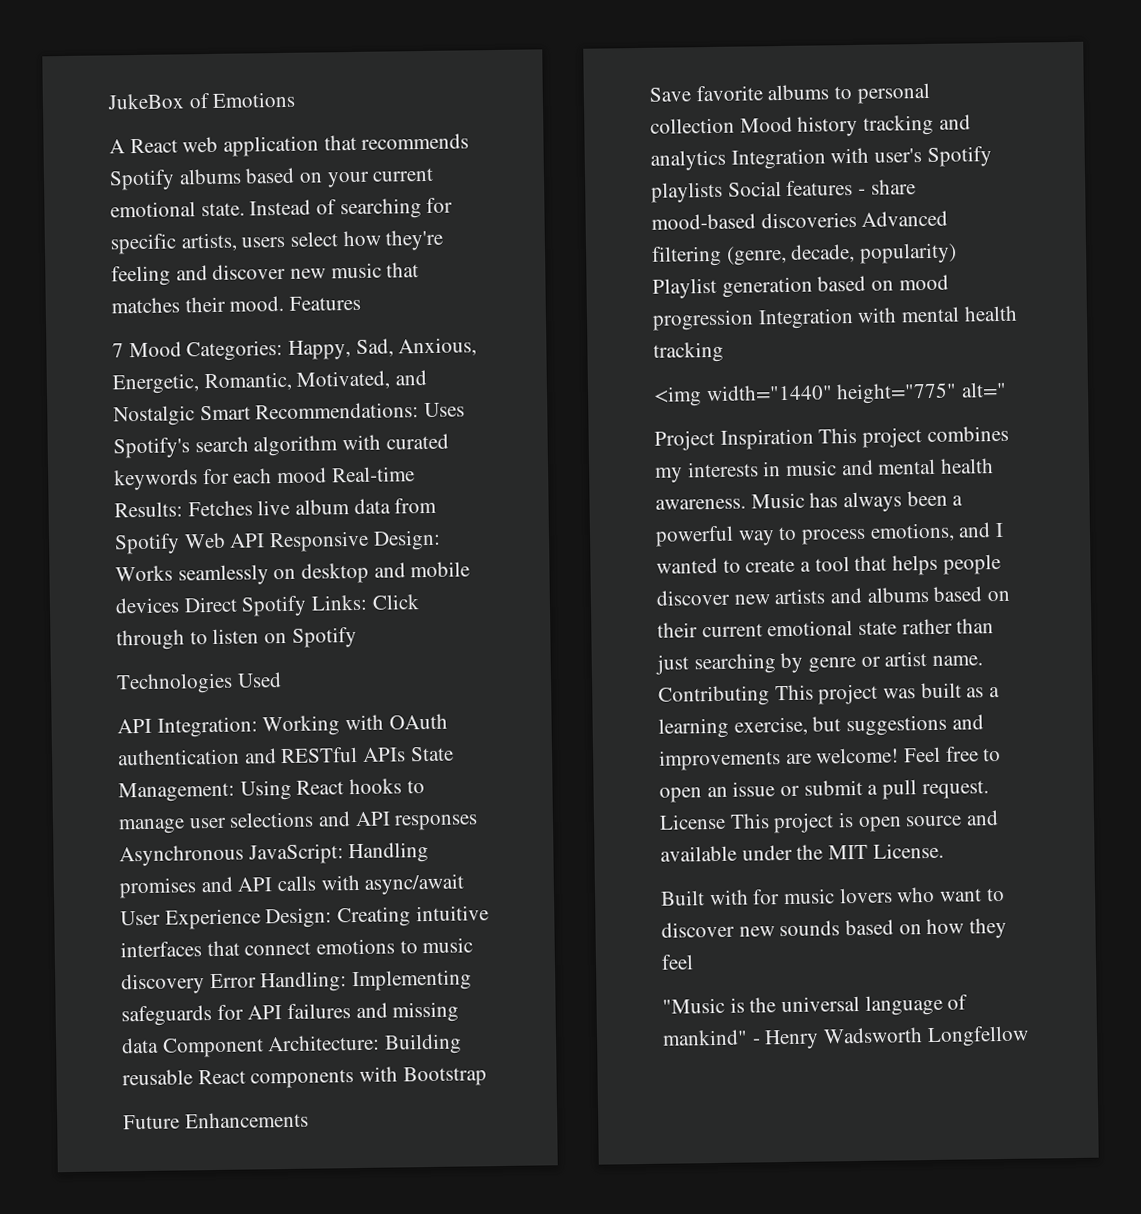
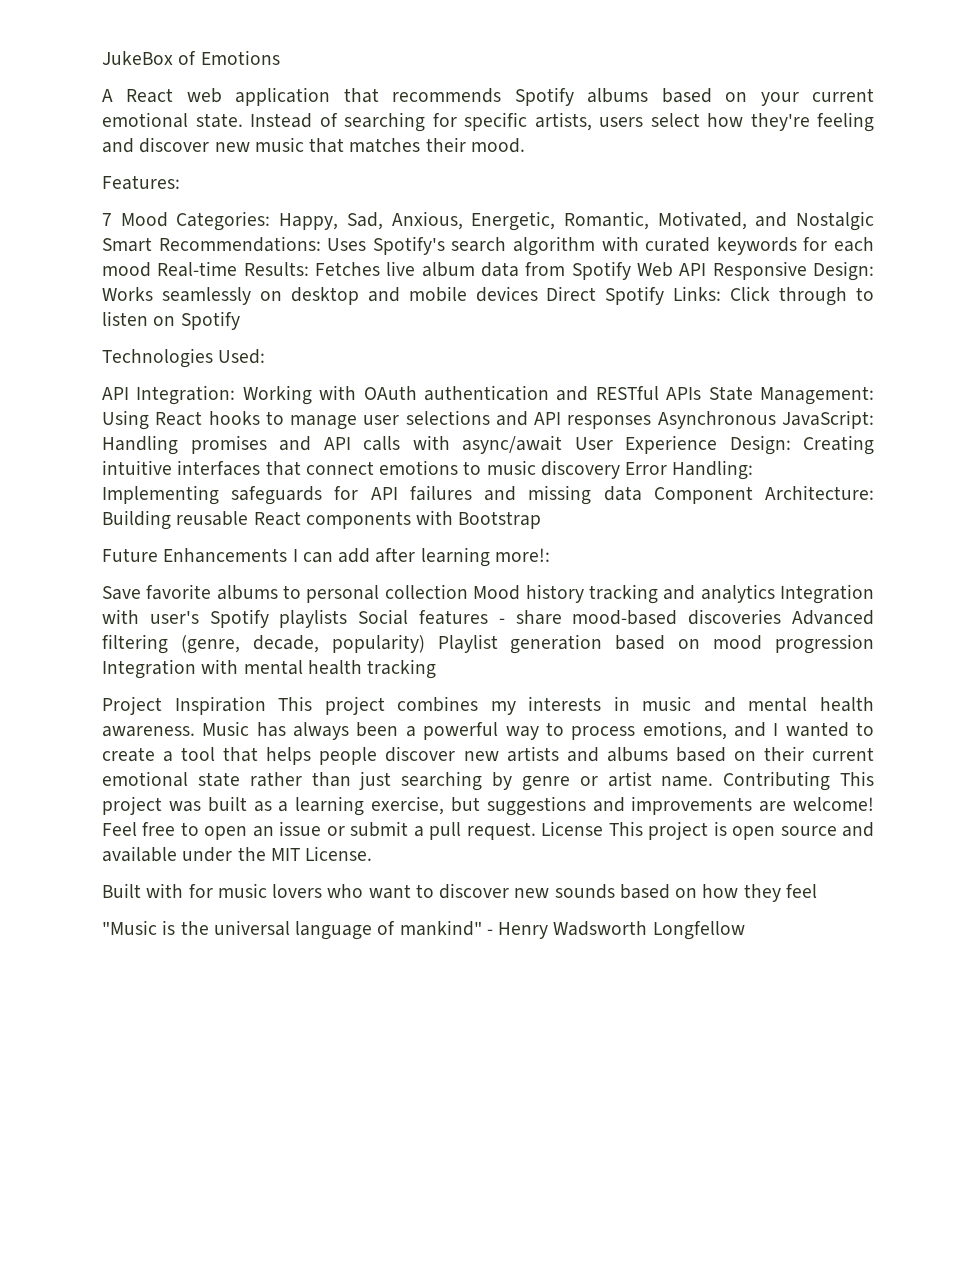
[289,295,362,311] Features -> [102,175,180,190] // Features:
[236,672,282,688] Used -> [218,349,266,364] Used:
(309, 1120) none -> [292,547,550,567] I can add after learning more!:
[653,381,1008,407] // <img width="1440" height="775" alt=" -> (437, 669) none

